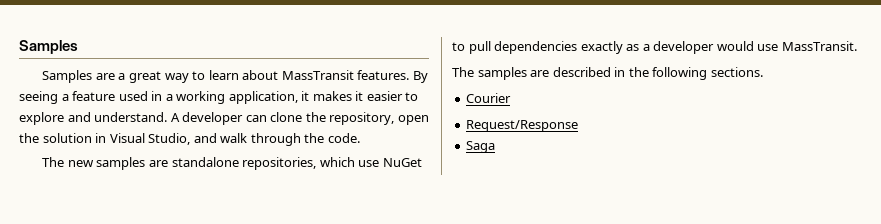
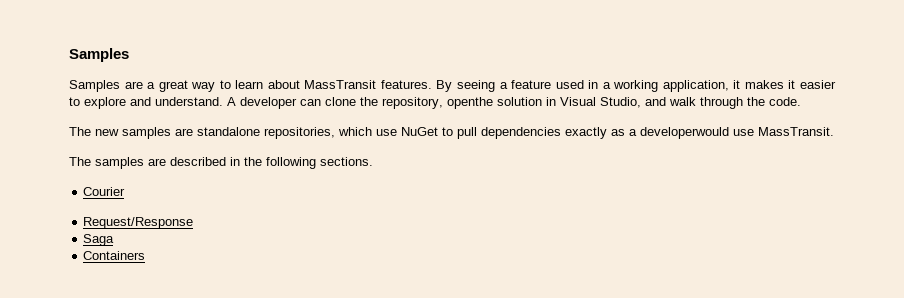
[397,115,429,125] [19,133,39,143] open the -> [447,97,493,109] openthe
[653,41,754,54] developer would -> [640,127,729,139] developerwould
(496, 147) none -> [83,251,146,260] // Containers

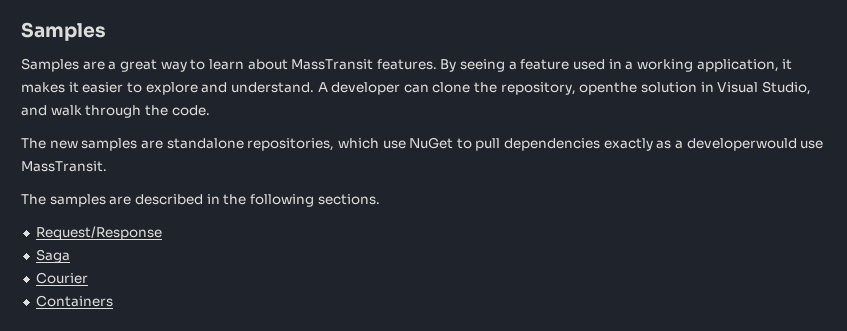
[83,187,126,196] // Courier -> (380, 199) none
(115, 240) none -> [35,272,88,284] // Courier

